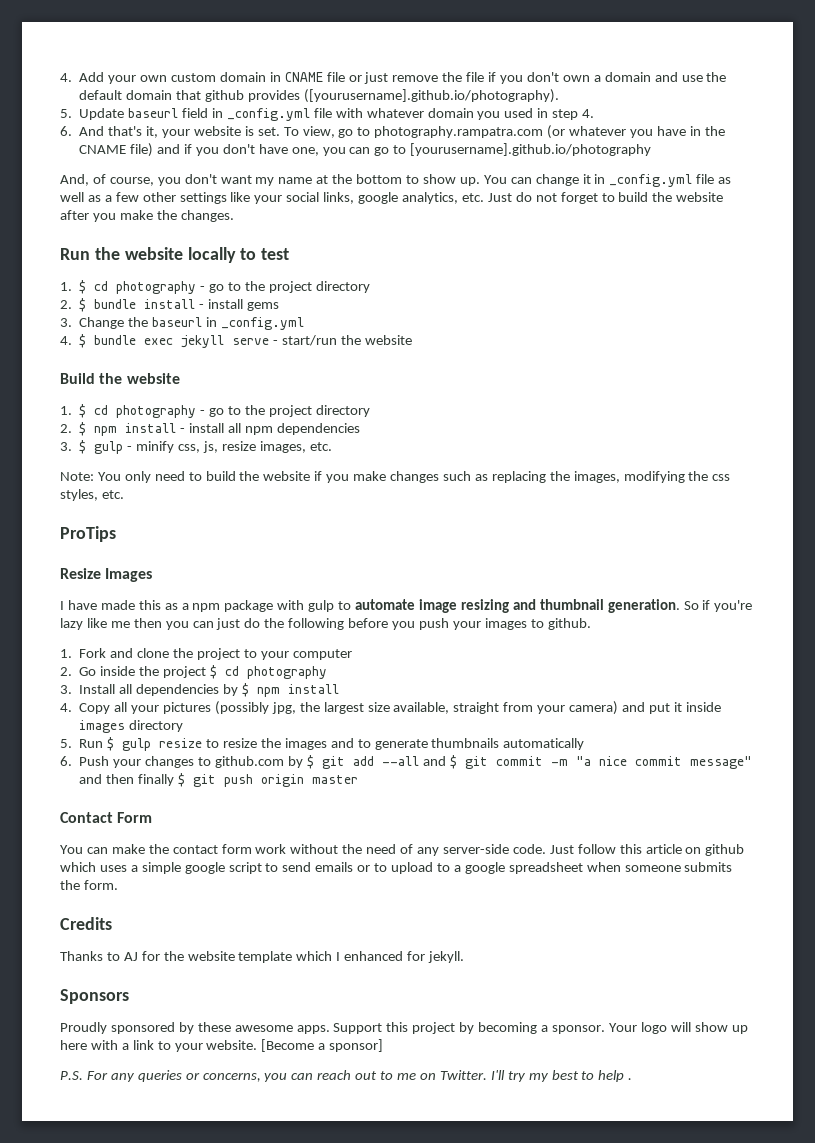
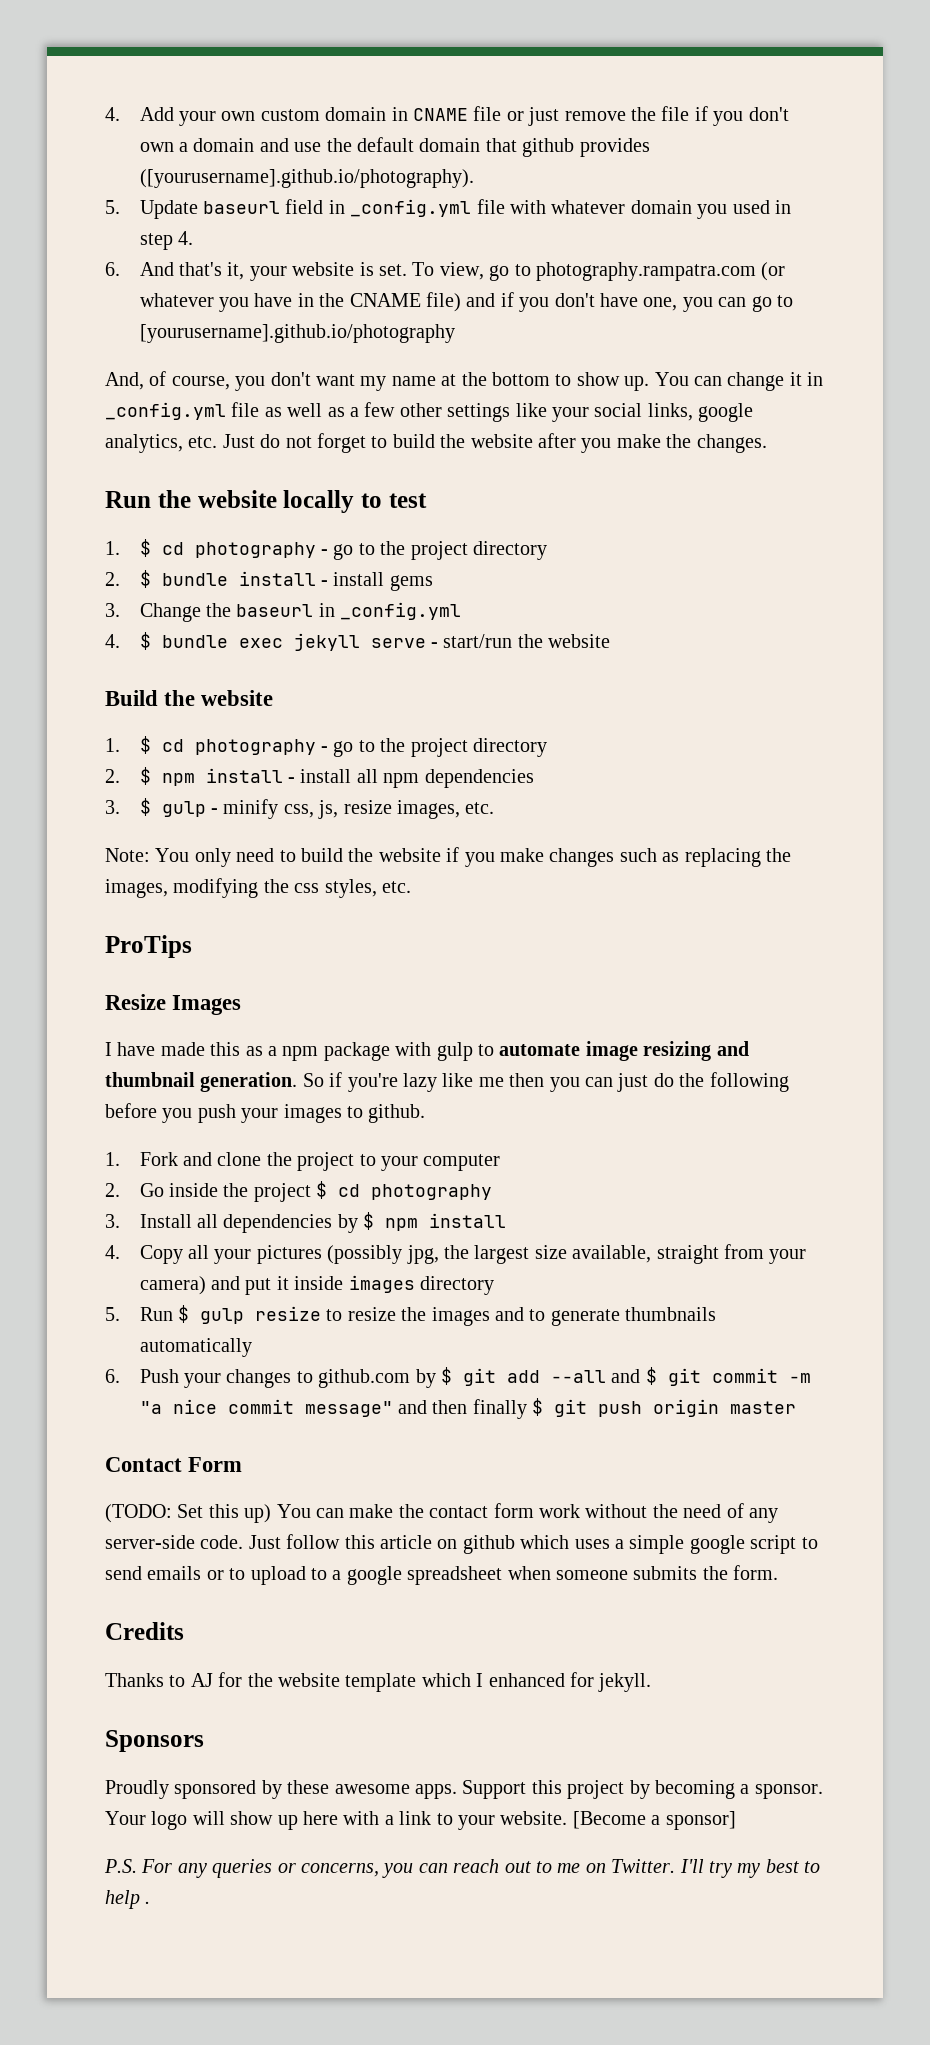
(153, 817) none -> [105,1504,272,1523] (TODO: Set this up)

